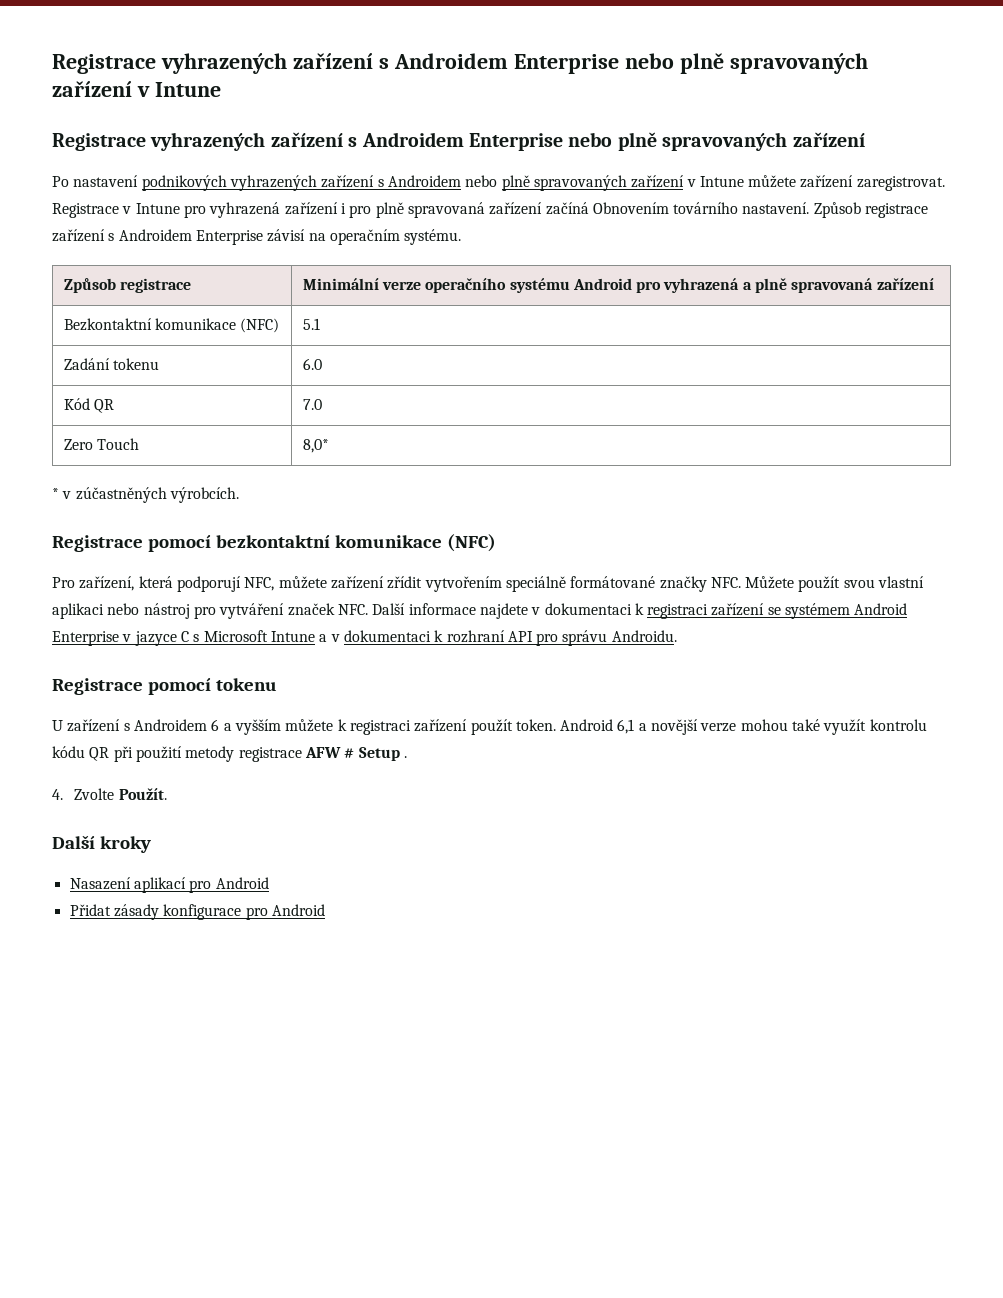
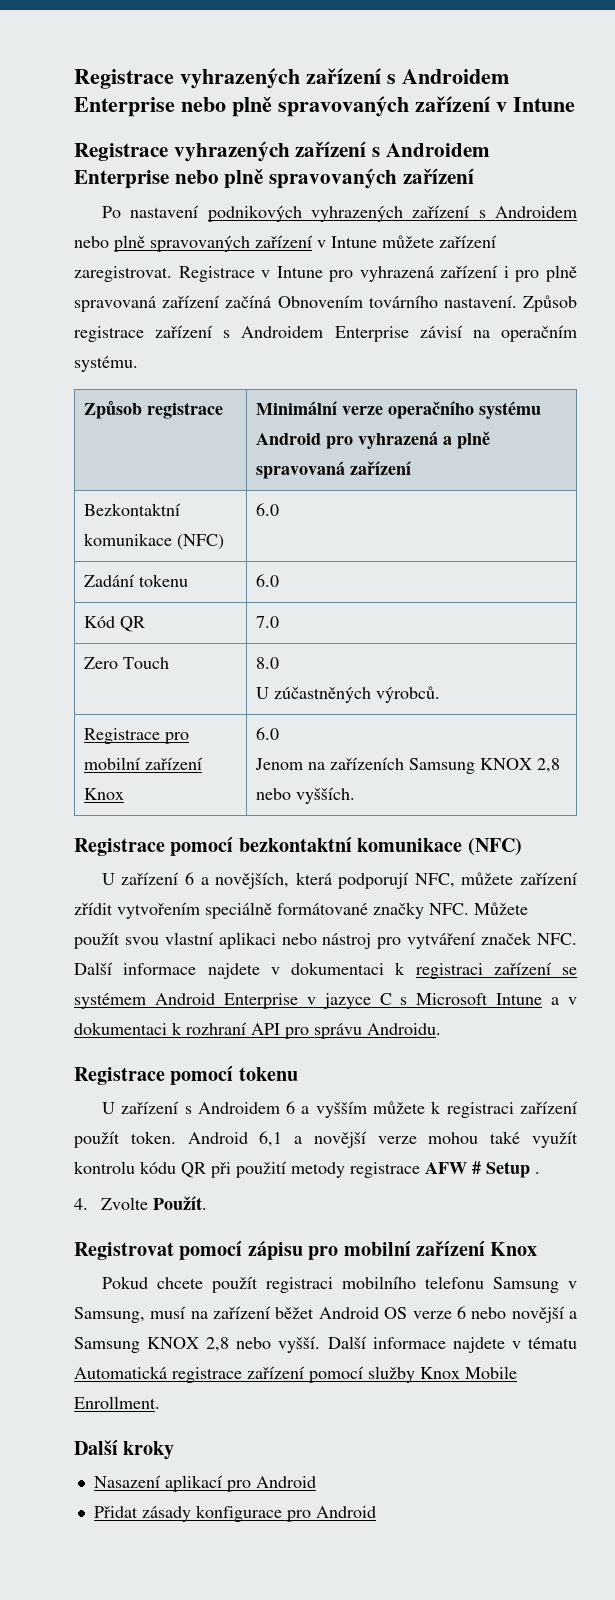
[302,318,320,330] 5.1 -> [255,503,279,516] 6.0
[302,439,329,453] [52,487,239,503] 8,0* // * v zúčastněných výrobcích. -> [255,657,279,669] [255,686,440,703] [83,728,189,744] [83,757,202,770] [83,788,124,800] [255,727,279,740] [254,757,560,774] [255,787,355,804] 8.0 // U zúčastněných výrobců. // Registrace pro mobilní zařízení Knox | 6.0 // Jenom na zařízeních Samsung KNOX 2,8 nebo vyšších.
[52,576,135,591] Pro zařízení, -> [101,872,290,889] U zařízení 6 a novějších,
(167, 794) none -> [74,1240,538,1260] [101,1276,577,1293] [74,1306,578,1323] [74,1336,577,1353] [74,1366,517,1383] [74,1396,160,1409] // Registrovat pomocí zápisu pro mobilní zařízení Knox // Pokud chcete použít registraci mobilního telefonu Samsung v Samsung, musí na zařízení běžet Android OS verze 6 nebo novější a Samsung KNOX 2,8 nebo vyšší. Další informace najdete v tématu Automatická registrace zařízení pomocí služby Knox Mobile Enrollment.

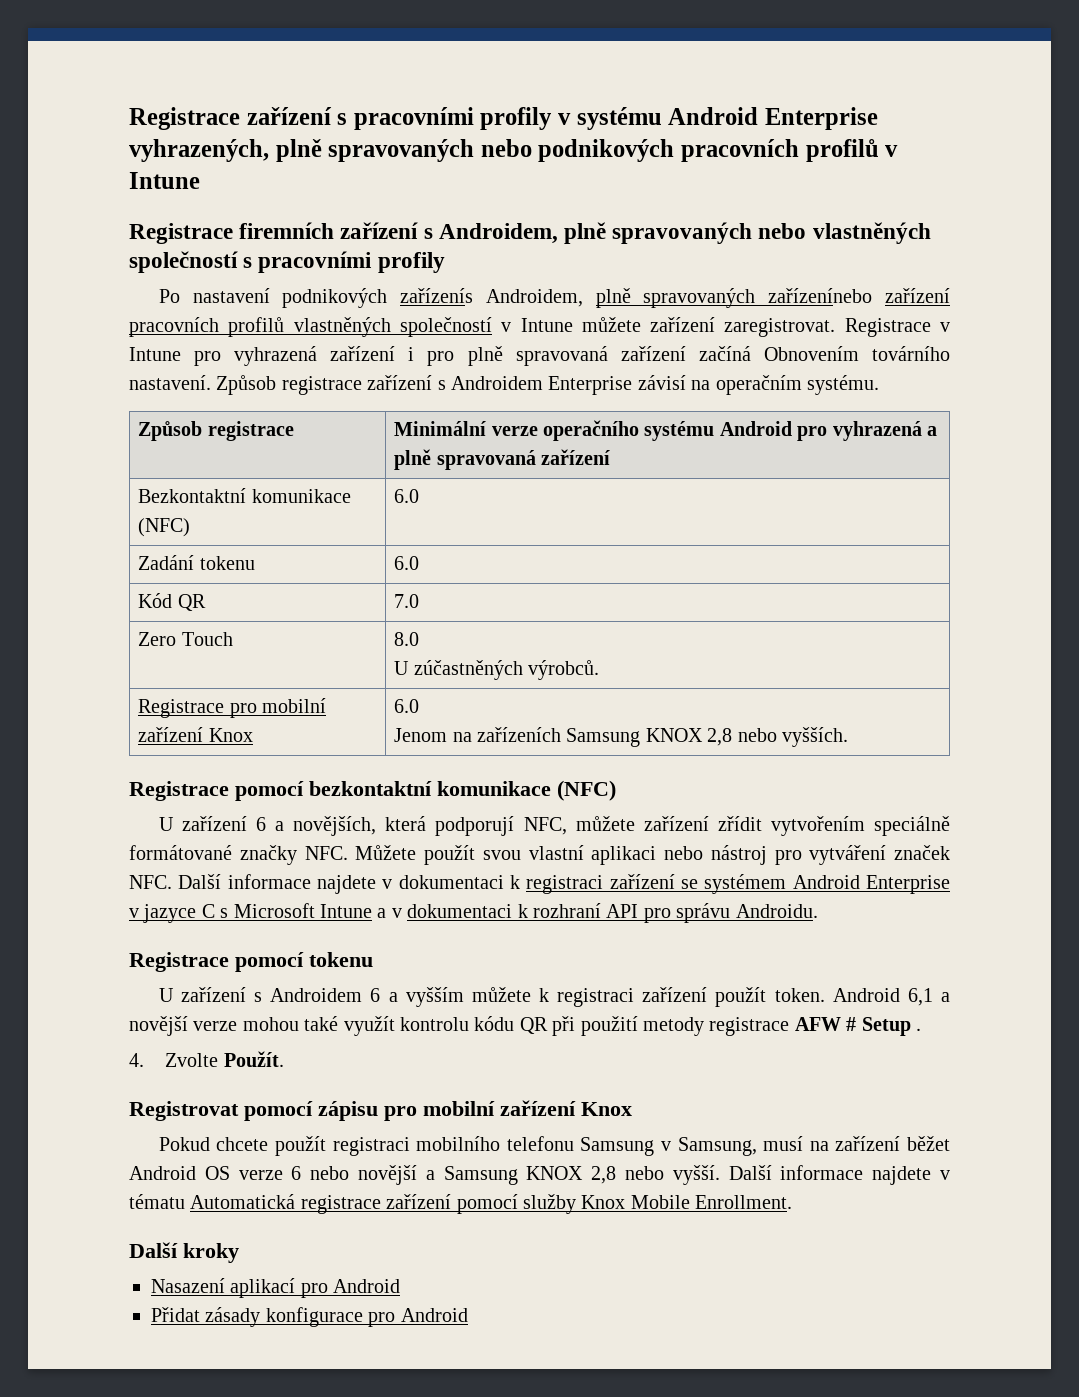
[74,68,509,89] [74,96,490,117] Registrace vyhrazených zařízení s Androidem Enterprise nebo plně spravovaných zařízení -> [129,107,878,130] [129,138,879,162] Registrace zařízení s pracovními profily v systému Android Enterprise vyhrazených, plně spravovaných nebo podnikových pracovních profilů
[173,141,490,162] [74,168,474,189] [101,205,577,222] [74,235,312,252] vyhrazených zařízení s Androidem Enterprise nebo plně spravovaných zařízení // Po nastavení podnikových vyhrazených zařízení s Androidem nebo plně spravovaných zařízení -> [239,222,931,244] [129,251,445,273] [158,288,950,308] [129,317,492,337] firemních zařízení s Androidem, plně spravovaných nebo vlastněných společností s pracovními profily // Po nastavení podnikových zařízenís Androidem, plně spravovaných zařízenínebo zařízení pracovních profilů vlastněných společností

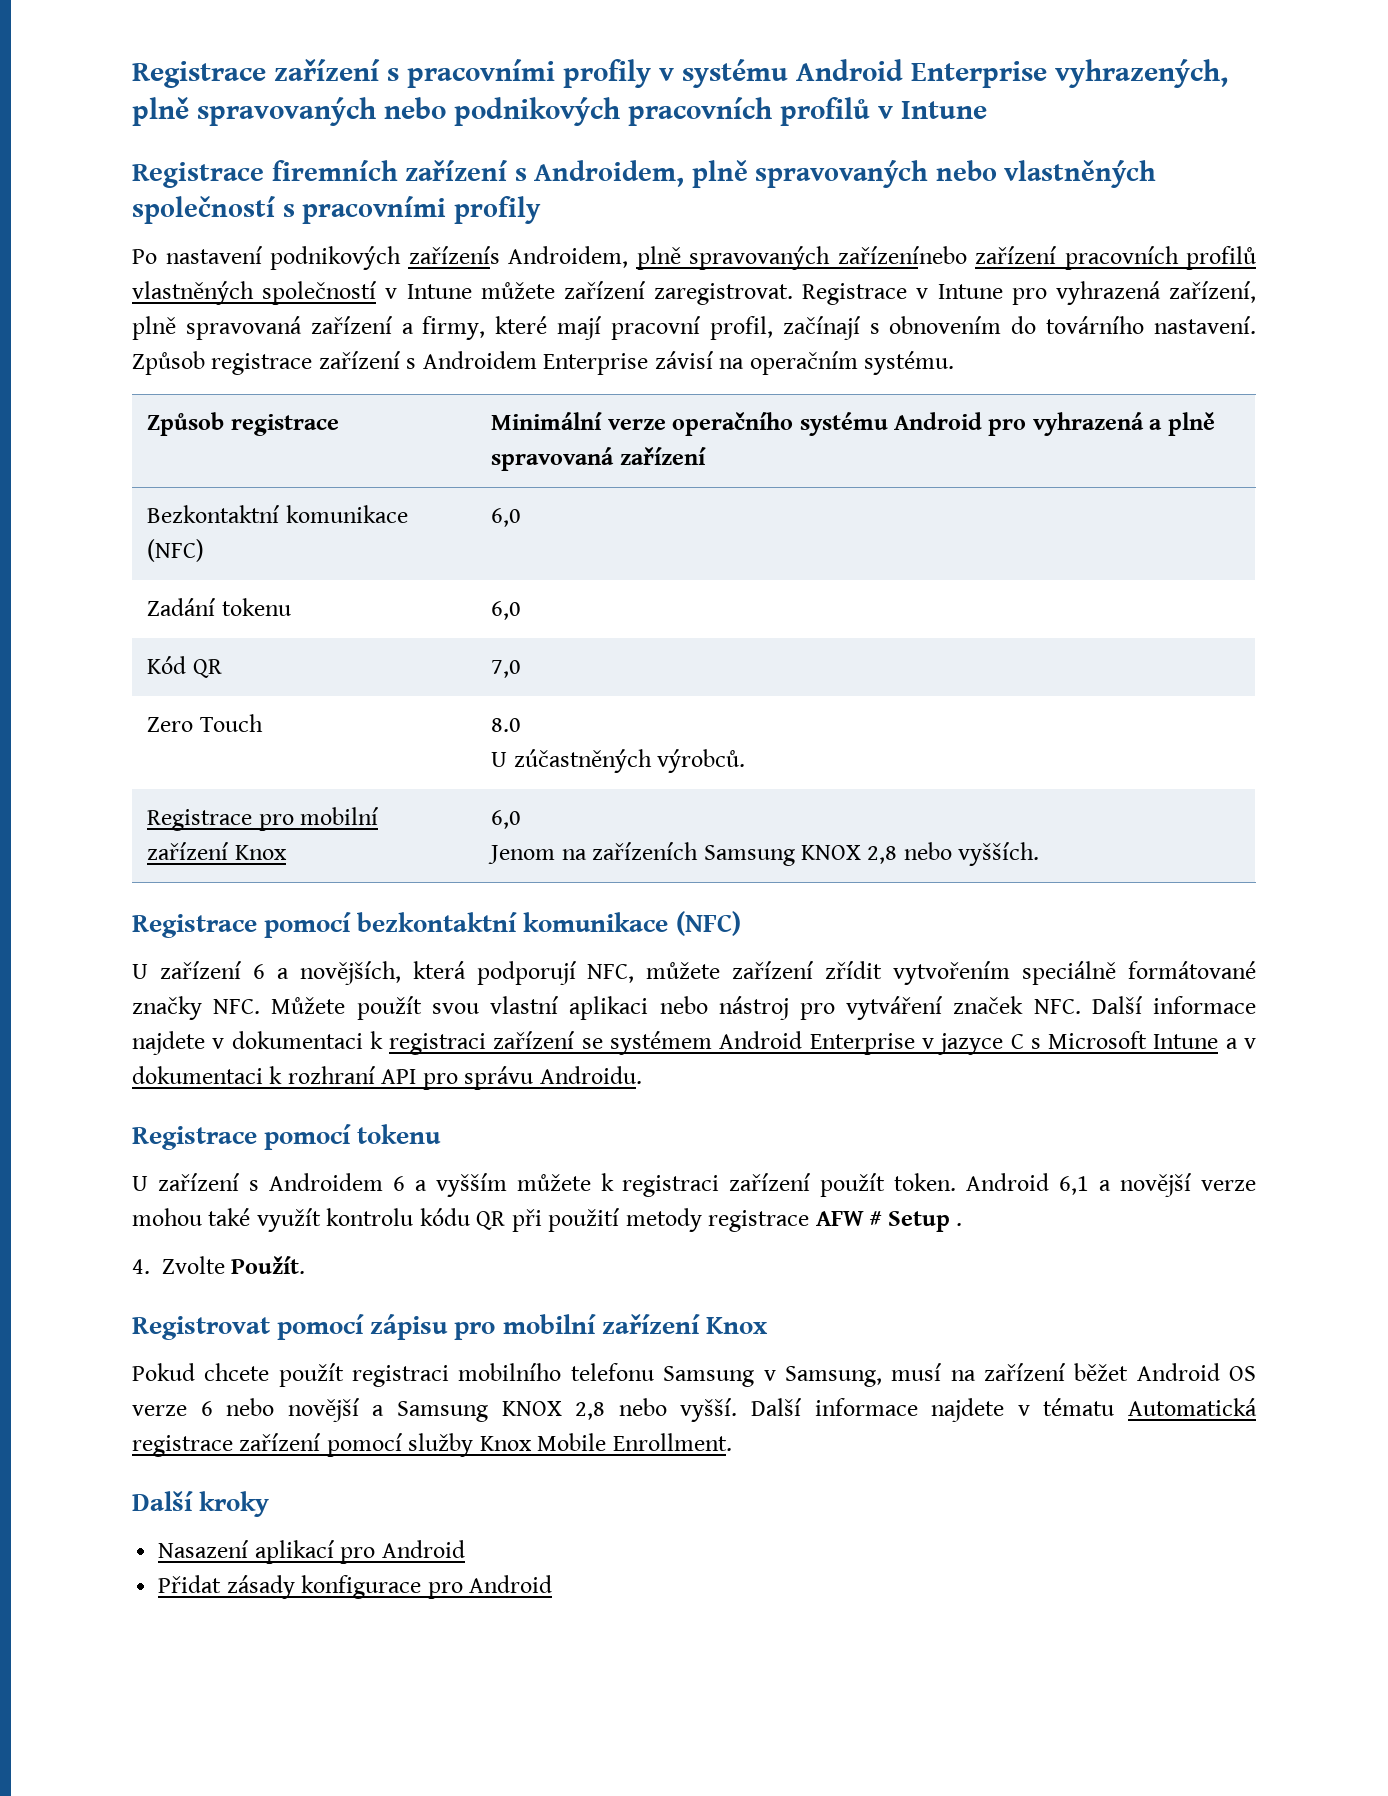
[330,346,859,366] zařízení i pro plně spravovaná zařízení začíná Obnovením -> [1168,281,1256,303] [132,316,1037,340] zařízení, plně spravovaná zařízení a firmy, které mají pracovní profil, začínají s obnovením do
[394,489,420,503] 6.0 -> [491,508,522,527] 6,0
[394,556,420,570] 6.0 -> [491,601,522,620] 6,0
[394,594,420,608] 7.0 -> [491,660,522,678] 7,0
[394,699,420,713] 6.0 -> [491,810,522,829] 6,0

